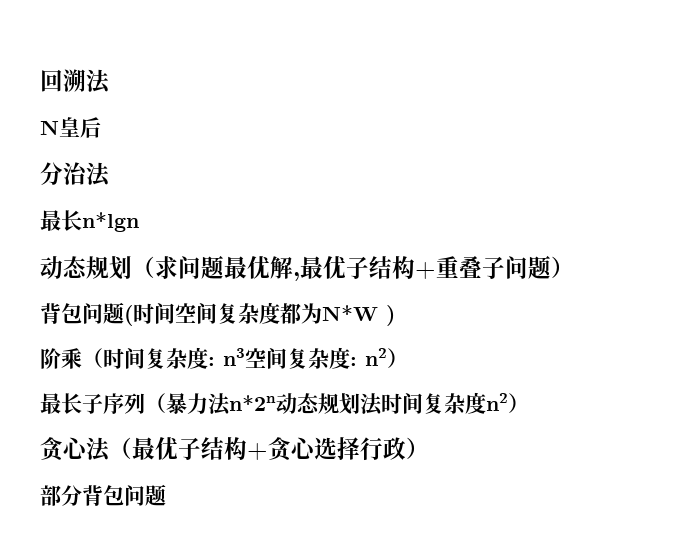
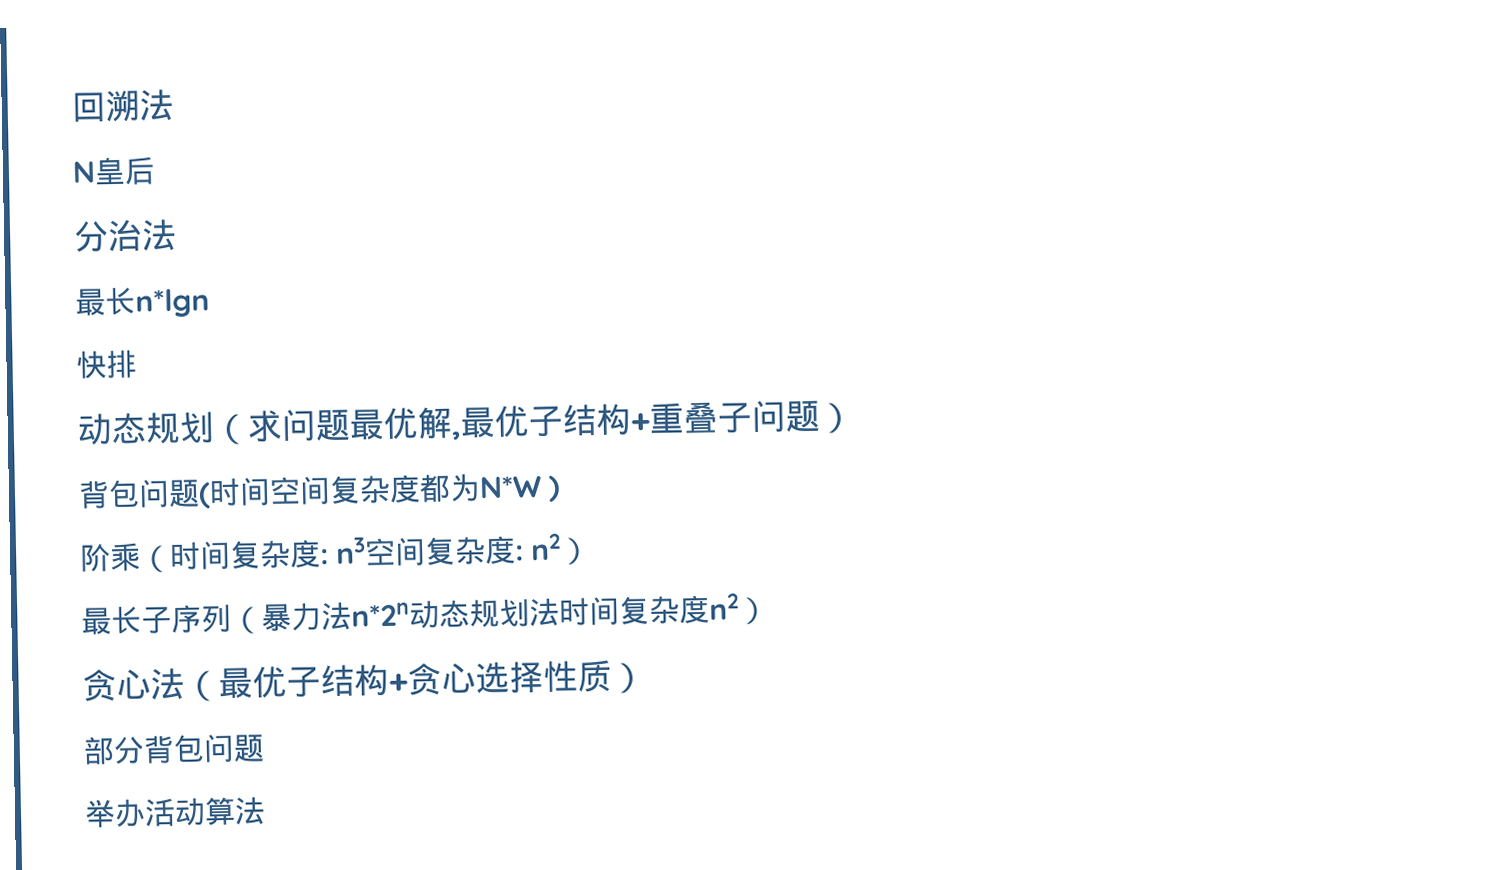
(139, 222) none -> [76,349,137,379] // 快排
[360,437,406,461] 行政 -> [543,659,612,694] 性质
(166, 495) none -> [84,796,266,828] // 举办活动算法

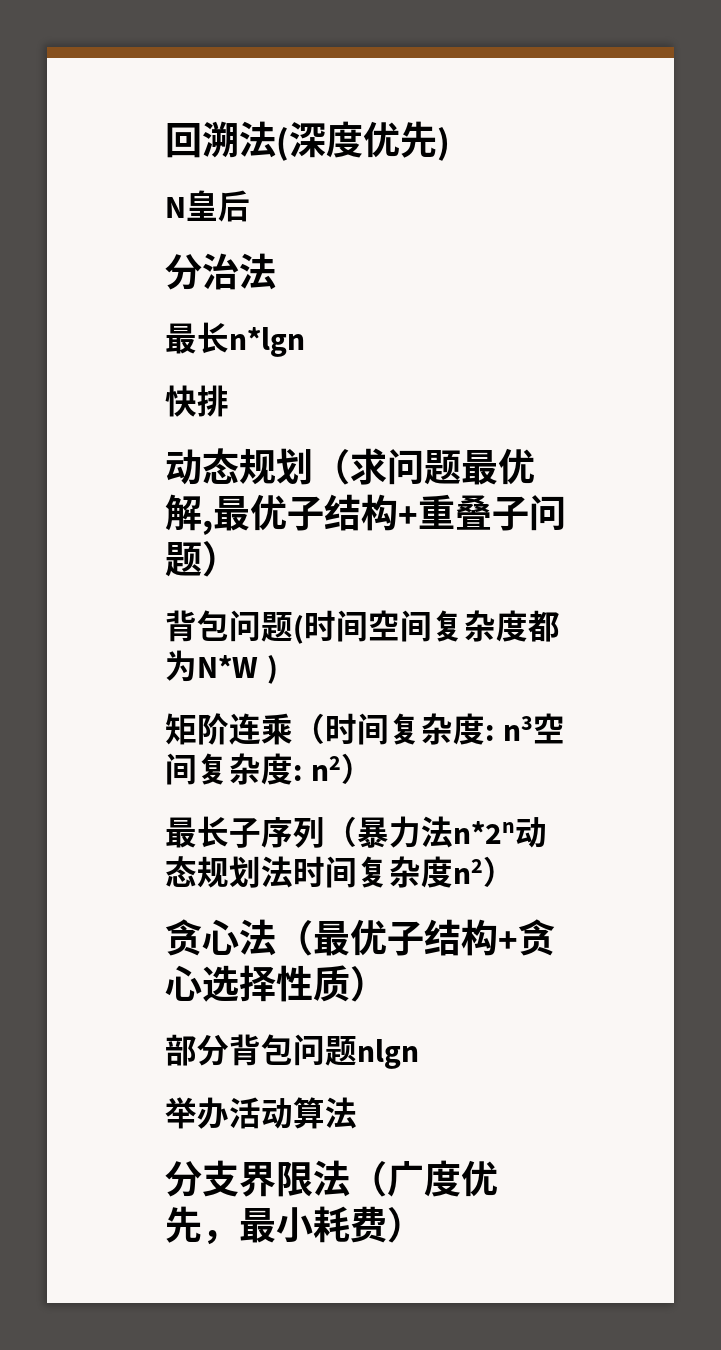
(174, 105) none -> [276,121,450,161] (深度优先)
[79,543,111,572] 阶 -> [165,713,261,745] 矩阶连
(265, 748) none -> [357,1039,419,1069] nlgn
(266, 810) none -> [165,1160,498,1197] [165,1206,424,1245] // 分支界限法（广度优先，最小耗费）

